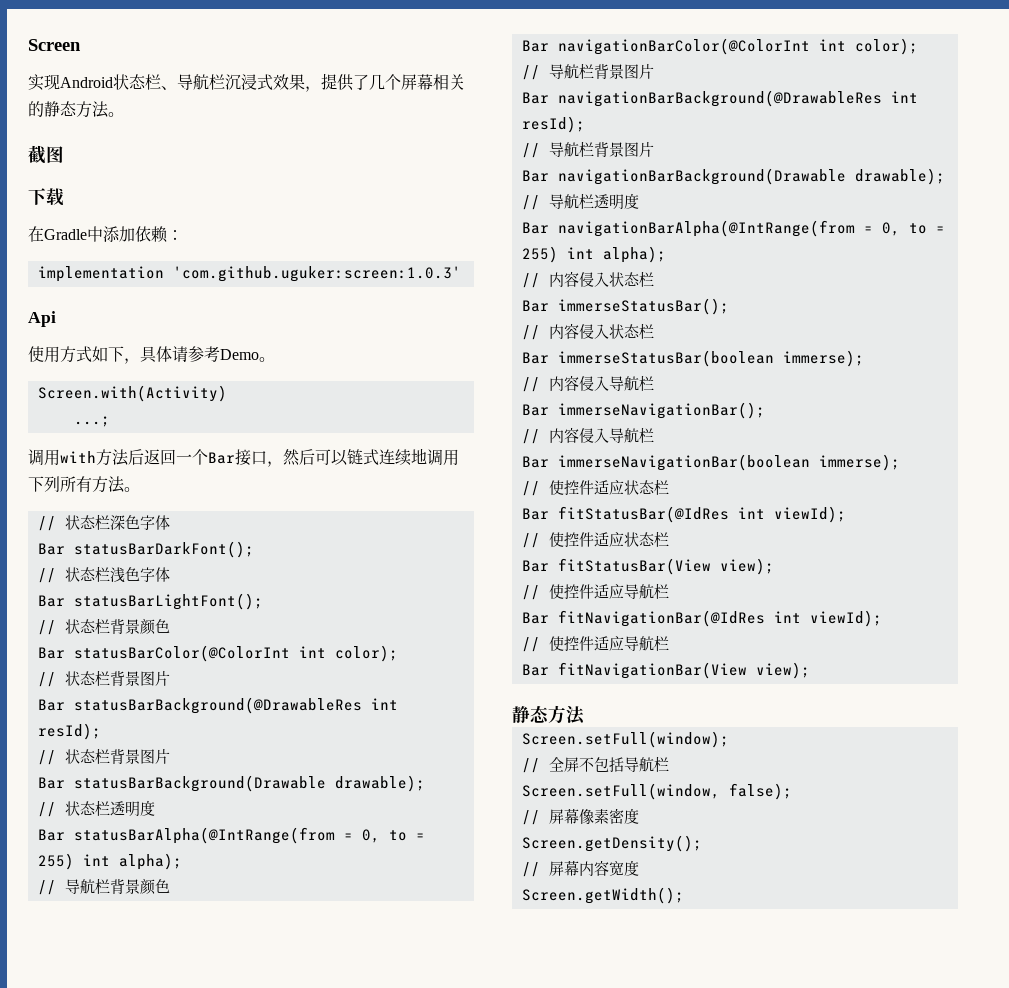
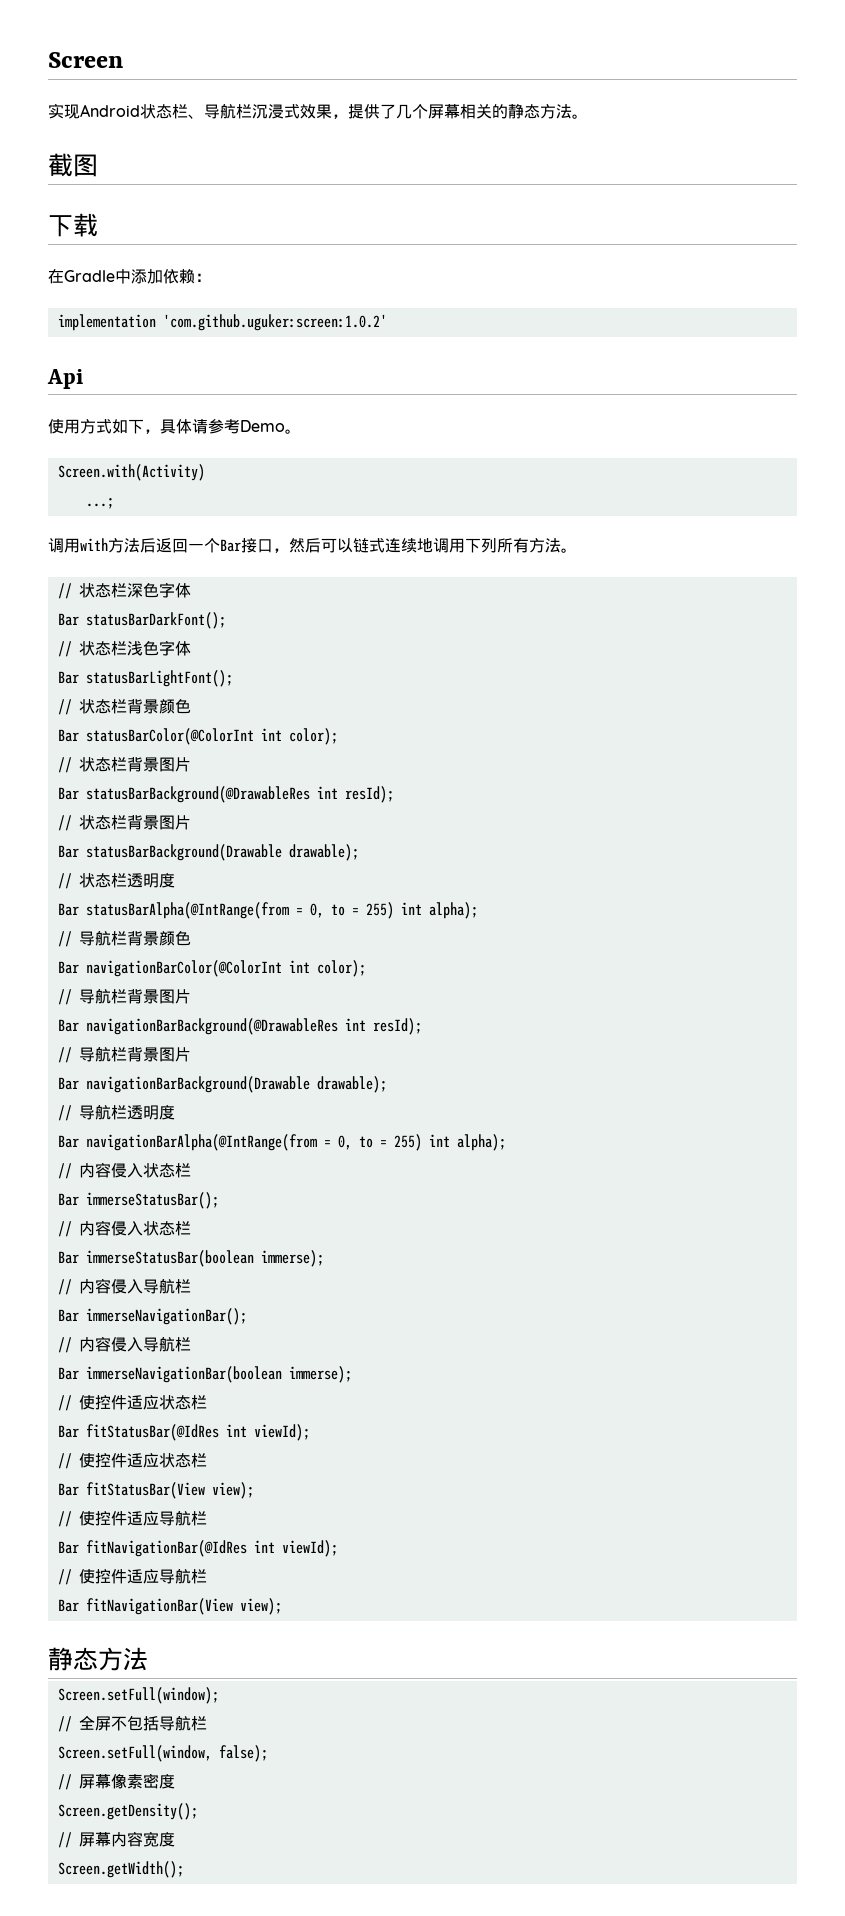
[172,266,461,282] 'com.github.uguker:screen:1.0.3' -> [162,314,387,331] 'com.github.uguker:screen:1.0.2'

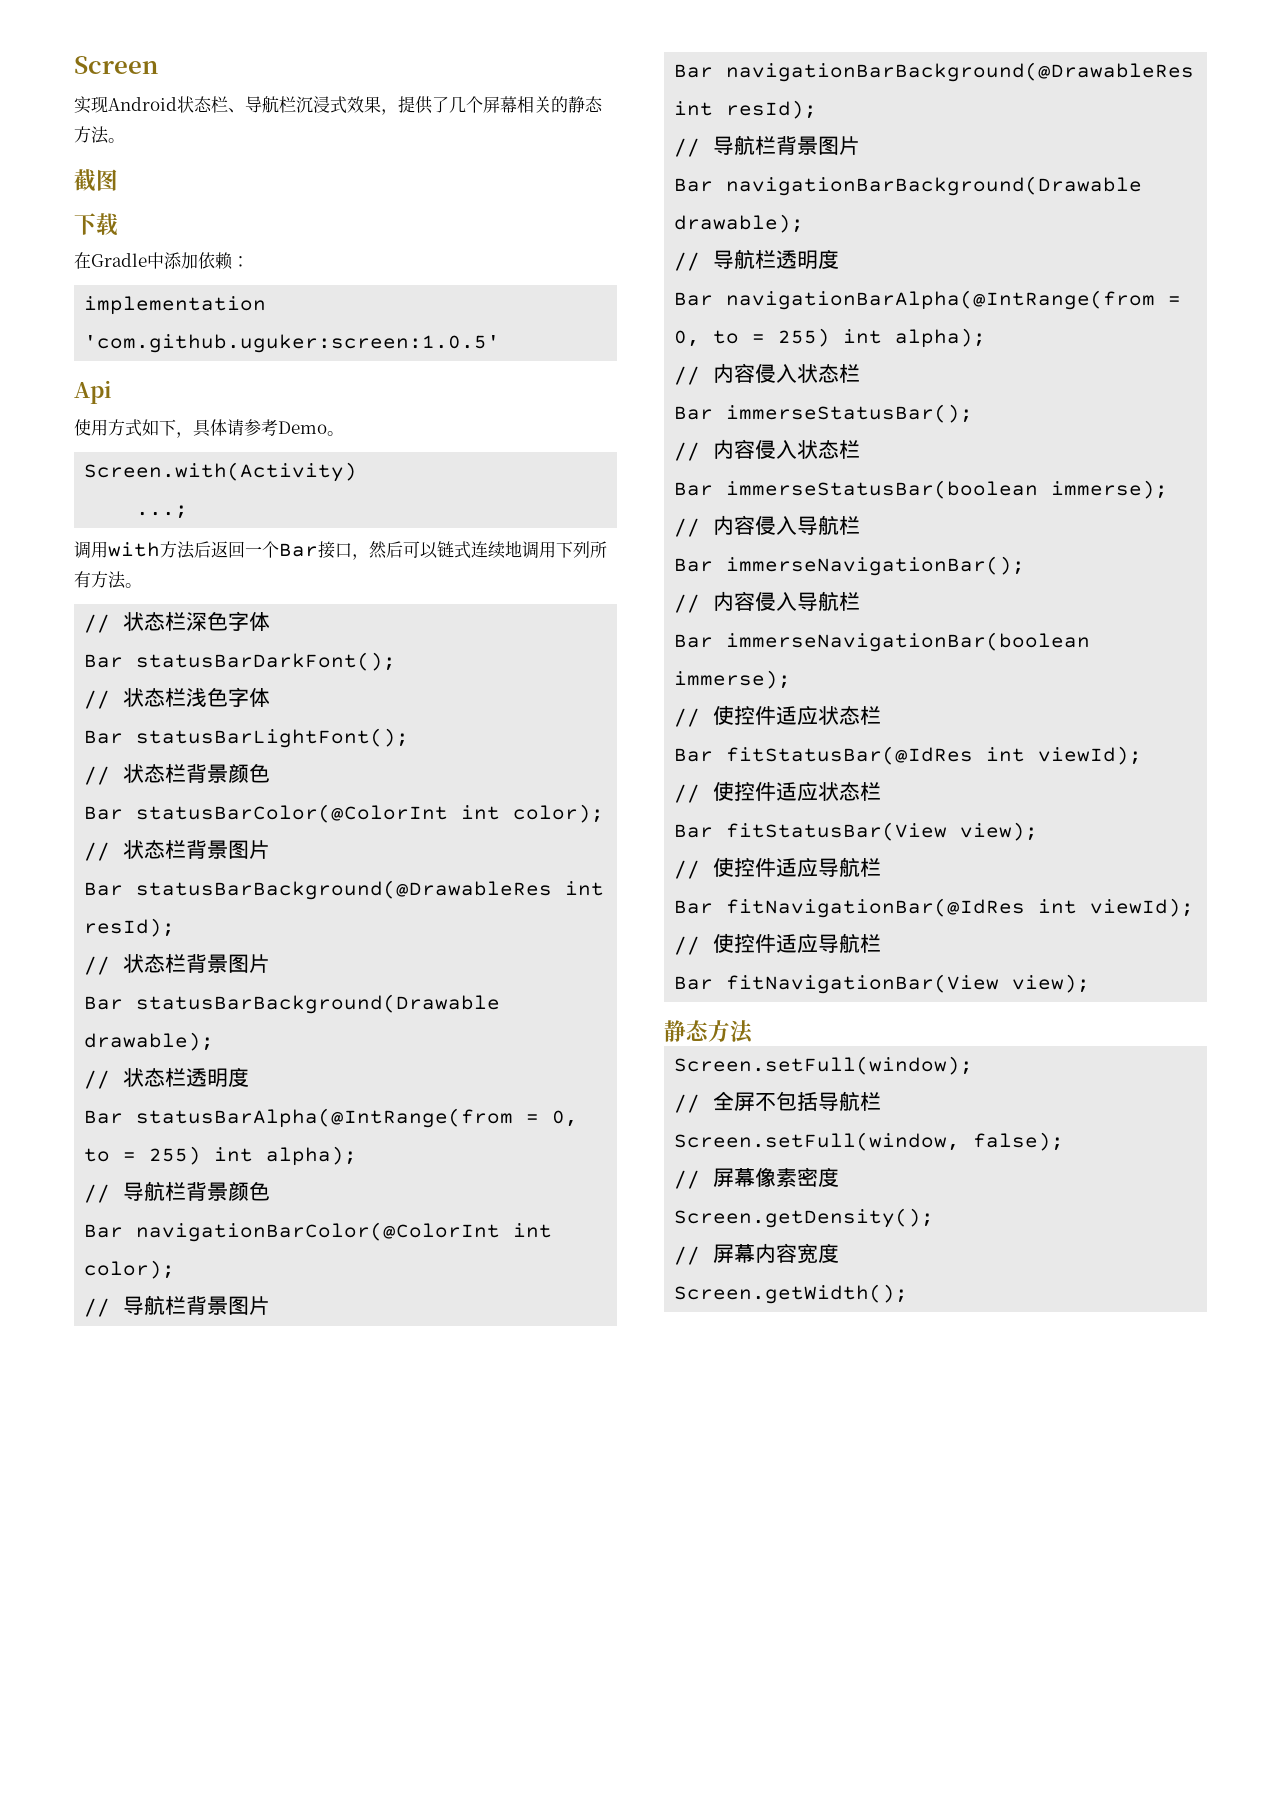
[162,314,387,331] 'com.github.uguker:screen:1.0.2' -> [84,334,501,353] 'com.github.uguker:screen:1.0.5'

